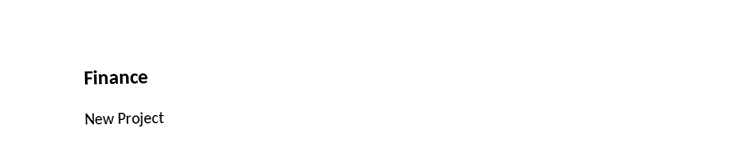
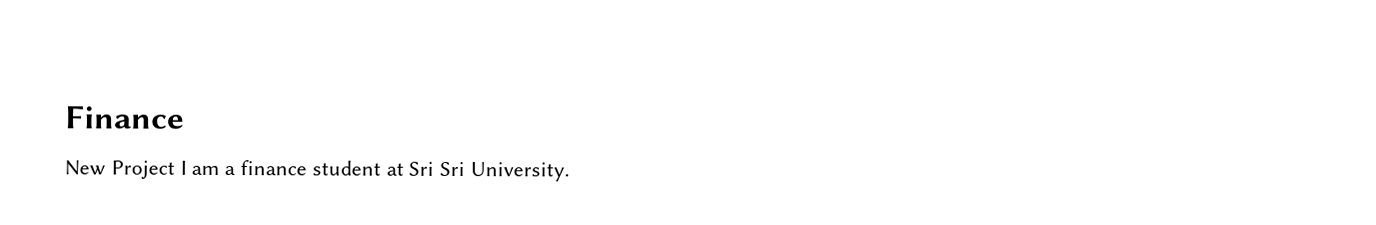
(166, 119) none -> [179,160,571,182] I am a finance student at Sri Sri University.

